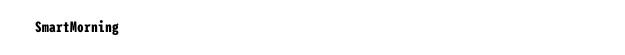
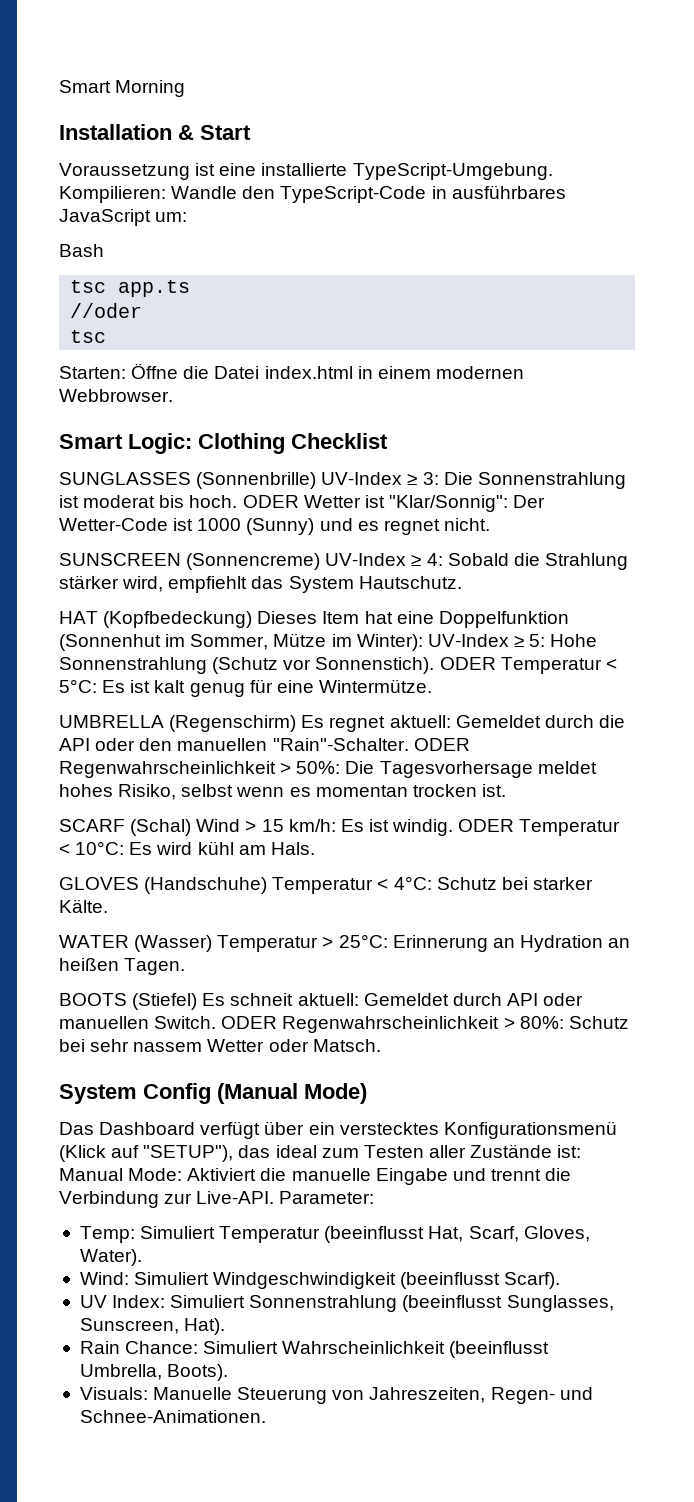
[35,20,119,36] SmartMorning -> [59,80,186,97] [59,124,251,140] [59,163,553,180] [59,185,566,203] [59,209,188,226] [59,244,104,257] [70,280,191,297] [70,303,143,318] [70,330,107,343] [59,363,524,379] [59,389,173,402] [59,433,388,454] [59,472,626,489] [59,495,546,512] [59,518,490,535] [59,553,628,570] [59,575,462,593] [59,611,569,628] [59,633,598,651] [59,657,617,674] [59,679,432,697] [59,715,625,732] [59,738,470,751] [59,761,597,778] [59,784,506,800] [59,819,621,836] [59,841,315,855] [59,876,593,894] [59,899,108,913] [59,934,631,952] [59,958,186,975] [59,993,584,1010] [59,1016,629,1033] [59,1039,381,1052] [59,1083,367,1104] [59,1121,617,1139] [59,1144,582,1162] [59,1168,572,1185] [59,1191,375,1208] [79,1226,590,1243] [79,1249,142,1266] [79,1272,561,1289] [79,1295,614,1312] [79,1318,226,1335] [79,1341,550,1358] [79,1364,229,1381] [79,1387,593,1404] [79,1410,266,1423] Smart Morning // Installation & Start // Voraussetzung ist eine installierte TypeScript-Umgebung. Kompilieren: Wandle den TypeScript-Code in ausführbares JavaScript um: // Bash // tsc app.ts // //oder // tsc // Starten: Öffne die Datei index.html in einem modernen Webbrowser. // Smart Logic: Clothing Checklist // SUNGLASSES (Sonnenbrille) UV-Index ≥ 3: Die Sonnenstrahlung ist moderat bis hoch. ODER Wetter ist "Klar/Sonnig": Der Wetter-Code ist 1000 (Sunny) und es regnet nicht. // SUNSCREEN (Sonnencreme) UV-Index ≥ 4: Sobald die Strahlung stärker wird, empfiehlt das System Hautschutz. // HAT (Kopfbedeckung) Dieses Item hat eine Doppelfunktion (Sonnenhut im Sommer, Mütze im Winter): UV-Index ≥ 5: Hohe Sonnenstrahlung (Schutz vor Sonnenstich). ODER Temperatur < 5°C: Es ist kalt genug für eine Wintermütze. // UMBRELLA (Regenschirm) Es regnet aktuell: Gemeldet durch die API oder den manuellen "Rain"-Schalter. ODER Regenwahrscheinlichkeit > 50%: Die Tagesvorhersage meldet hohes Risiko, selbst wenn es momentan trocken ist. // SCARF (Schal) Wind > 15 km/h: Es ist windig. ODER Temperatur < 10°C: Es wird kühl am Hals. // GLOVES (Handschuhe) Temperatur < 4°C: Schutz bei starker Kälte. // WATER (Wasser) Temperatur > 25°C: Erinnerung an Hydration an heißen Tagen. // BOOTS (Stiefel) Es schneit aktuell: Gemeldet durch API oder manuellen Switch. ODER Regenwahrscheinlichkeit > 80%: Schutz bei sehr nassem Wetter oder Matsch. // System Config (Manual Mode) // Das Dashboard verfügt über ein verstecktes Konfigurationsmenü (Klick auf "SETUP"), das ideal zum Testen aller Zustände ist: Manual Mode: Aktiviert die manuelle Eingabe und trennt die Verbindung zur Live-API. Parameter: // Temp: Simuliert Temperatur (beeinflusst Hat, Scarf, Gloves, Water). // Wind: Simuliert Windgeschwindigkeit (beeinflusst Scarf). // UV Index: Simuliert Sonnenstrahlung (beeinflusst Sunglasses, Sunscreen, Hat). // Rain Chance: Simuliert Wahrscheinlichkeit (beeinflusst Umbrella, Boots). // Visuals: Manuelle Steuerung von Jahreszeiten, Regen- und Schnee-Animationen.

